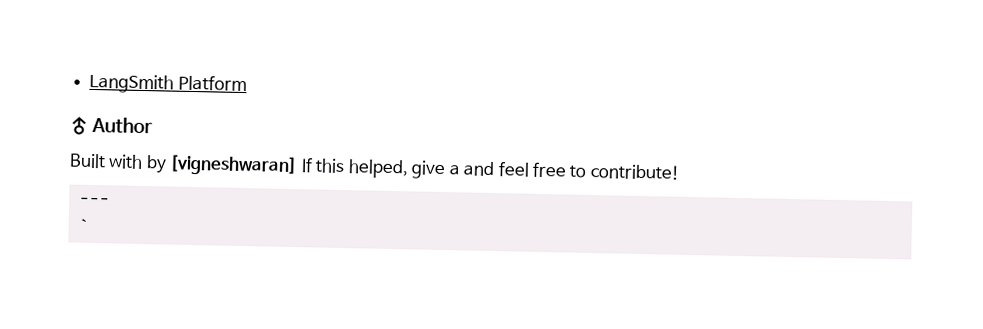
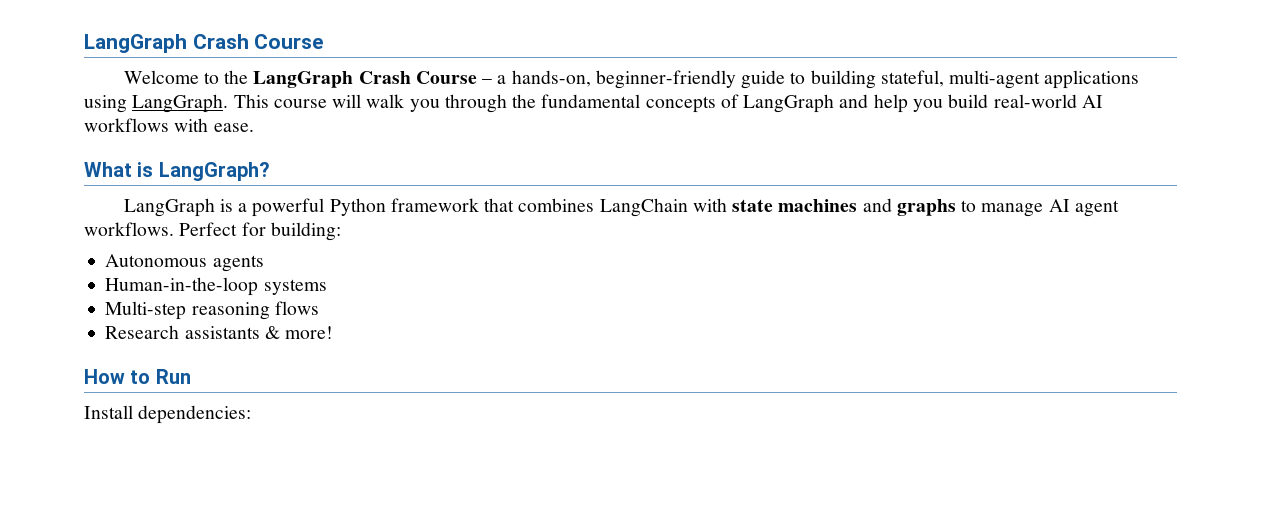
[89,73,247,94] [70,116,154,135] [69,153,681,180] [78,196,110,205] [77,218,89,233] LangSmith Platform // ♂ Author // Built with by [vigneshwaran] If this helped, give a and feel free to contribute! // --- // ` -> [84,34,324,53] [123,70,1140,89] [84,94,1103,113] [84,118,254,132] [84,162,270,181] [123,198,1120,217] [84,222,341,241] [105,254,264,272] [105,277,327,296] [105,301,319,320] [105,325,334,339] [84,369,191,384] [84,405,252,424] LangGraph Crash Course // Welcome to the LangGraph Crash Course – a hands-on, beginner-friendly guide to building stateful, multi-agent applications using LangGraph. This course will walk you through the fundamental concepts of LangGraph and help you build real-world AI workflows with ease. // What is LangGraph? // LangGraph is a powerful Python framework that combines LangChain with state machines and graphs to manage AI agent workflows. Perfect for building: // Autonomous agents // Human-in-the-loop systems // Multi-step reasoning flows // Research assistants & more! // How to Run // Install dependencies:

